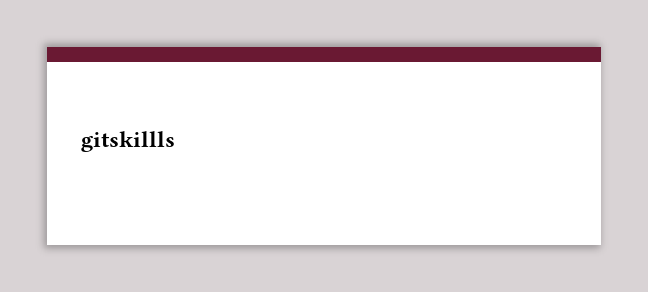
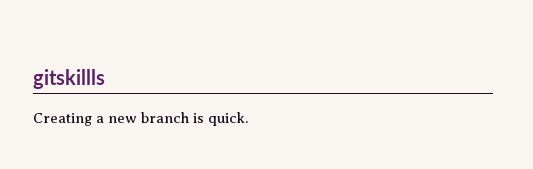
(175, 141) none -> [33,112,248,126] // Creating a new branch is quick.

